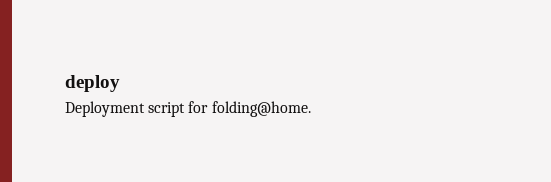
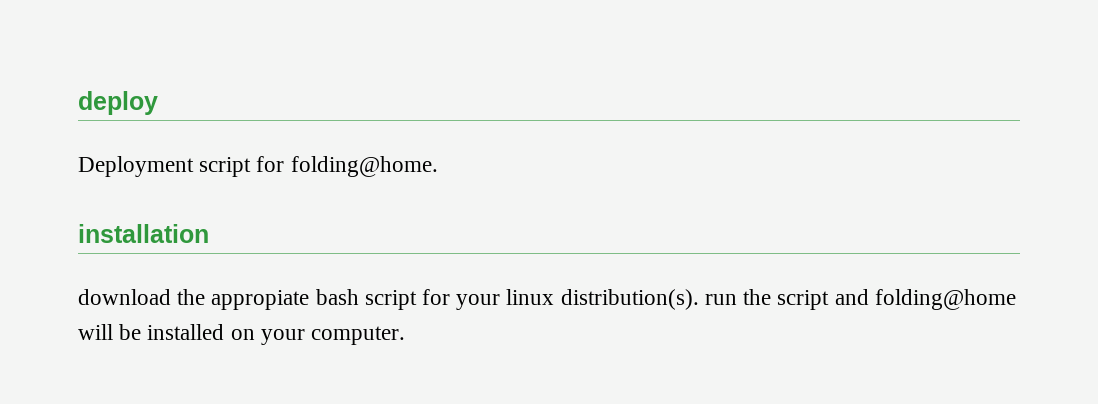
(311, 109) none -> [78,224,209,243] [78,289,1016,310] [78,324,406,345] // installation // download the appropiate bash script for your linux distribution(s). run the script and folding@home will be installed on your computer.

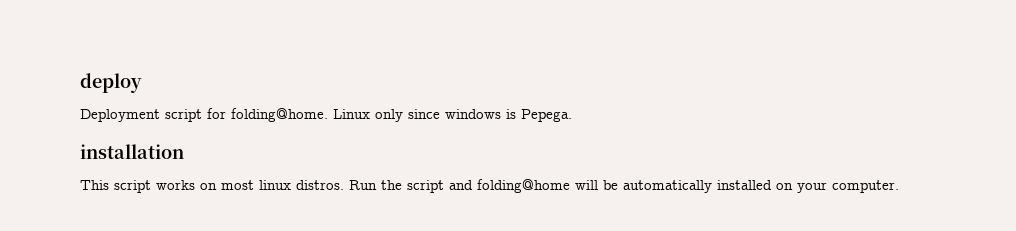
[78,224,209,243] [78,289,737,310] // installation // download the appropiate bash script for your linux distribution(s). run -> [333,109,572,122] [80,144,184,159] [80,180,377,193] Linux only since windows is Pepega. // installation // This script works on most linux distros. Run
(142, 332) none -> [623,180,712,193] automatically

